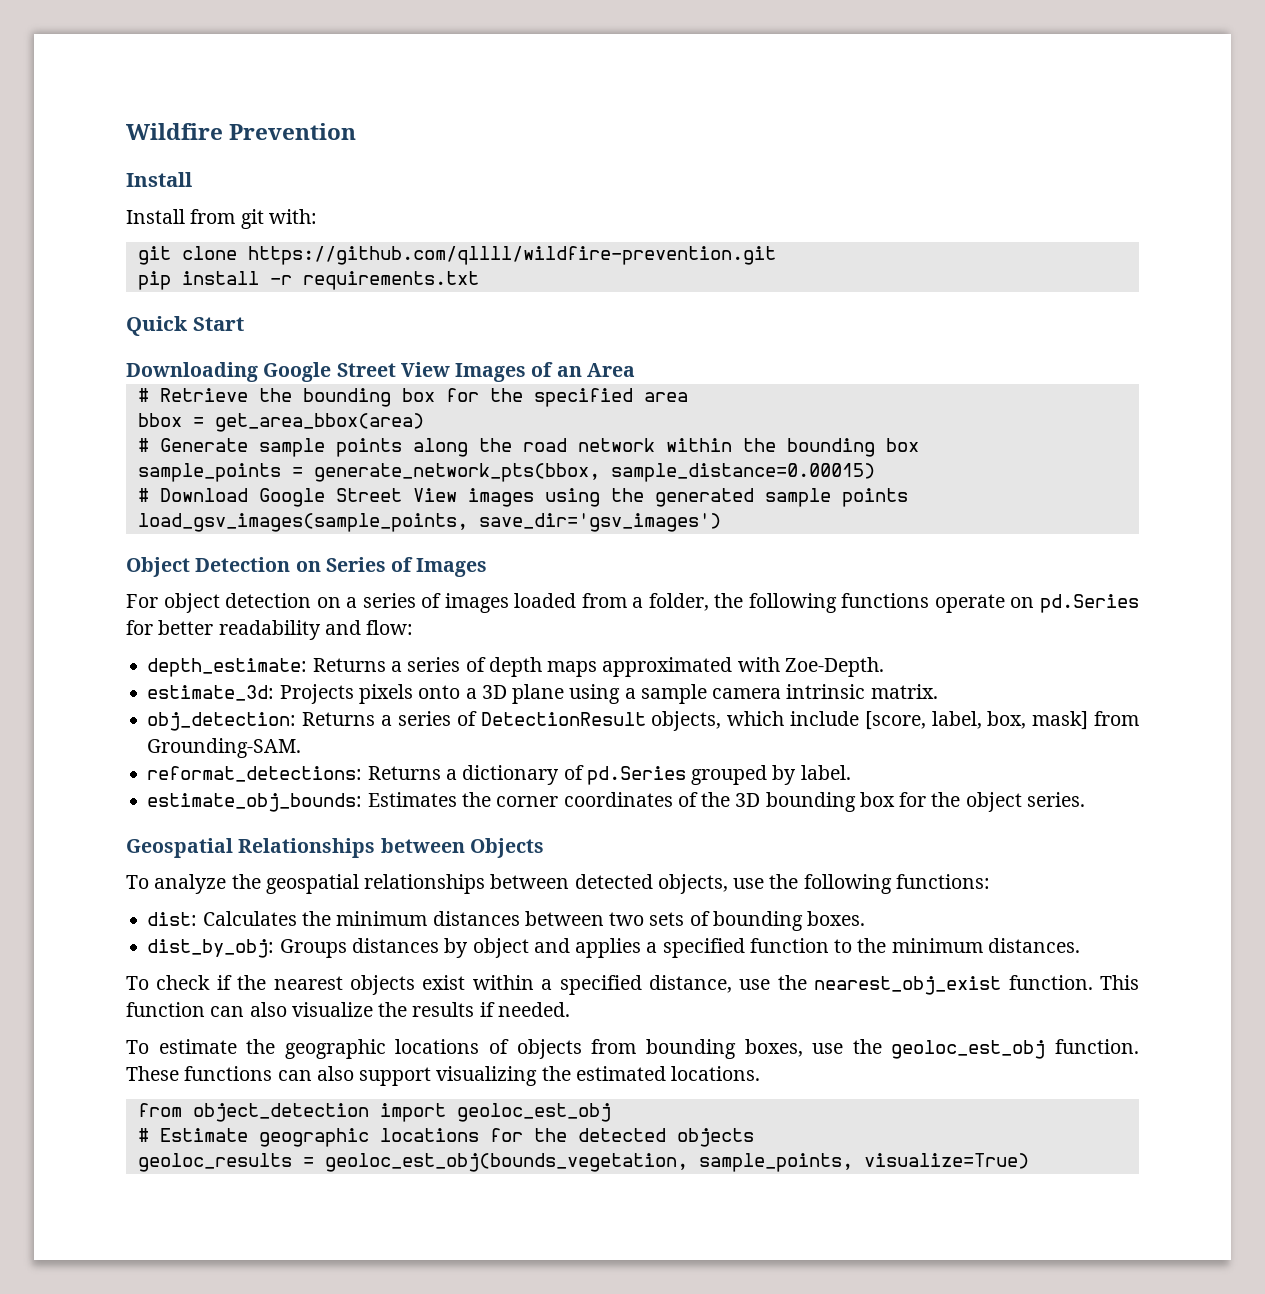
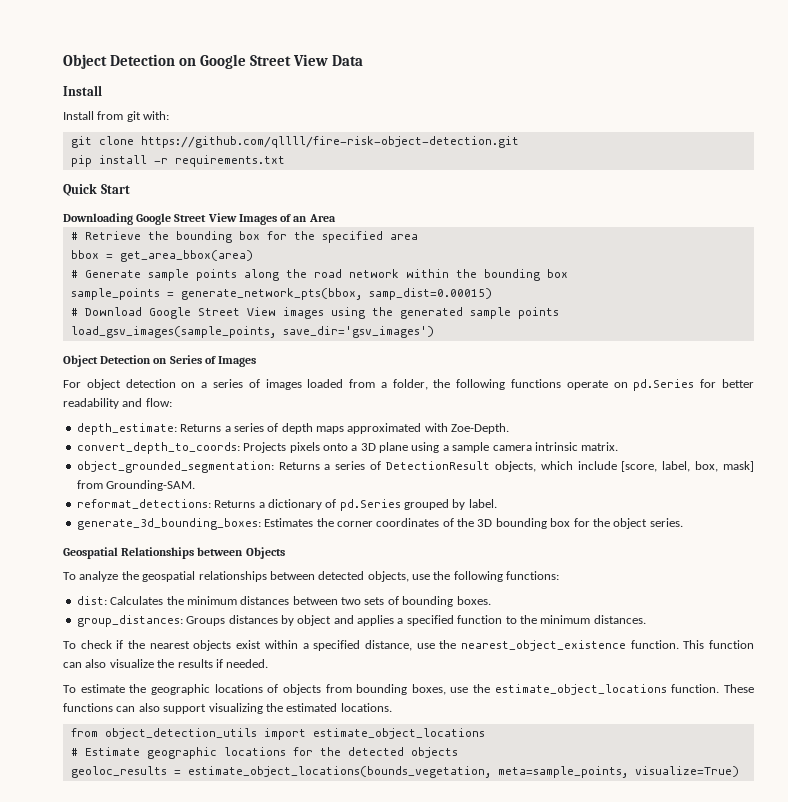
[126,123,357,140] Wildfire Prevention -> [63,54,364,69] Object Detection on Google Street View Data
[247,246,776,265] https://github.com/qllll/wildfire-prevention.git -> [140,136,519,148] https://github.com/qllll/fire-risk-object-detection.git
[610,463,875,482] sample_distance=0.00015) -> [368,288,492,300] samp_dist=0.00015)
[147,685,275,701] estimate_3d: -> [76,442,240,454] convert_depth_to_coords:
[147,712,297,731] obj_detection: -> [76,461,274,473] object_grounded_segmentation:
[147,793,363,812] estimate_obj_bounds: -> [76,518,261,530] generate_3d_bounding_boxes:
[147,939,275,958] dist_by_obj: -> [76,615,183,627] group_distances:
[814,976,1002,995] nearest_obj_exist -> [460,640,626,651] nearest_object_existence
[891,1040,1046,1059] geoloc_est_obj -> [494,684,667,695] estimate_object_locations
[192,1103,611,1122] object_detection import geoloc_est_obj -> [104,728,485,740] object_detection_utils import estimate_object_locations
[324,1153,853,1172] geoloc_est_obj(bounds_vegetation, sample_points, -> [187,766,628,778] estimate_object_locations(bounds_vegetation, meta=sample_points,

